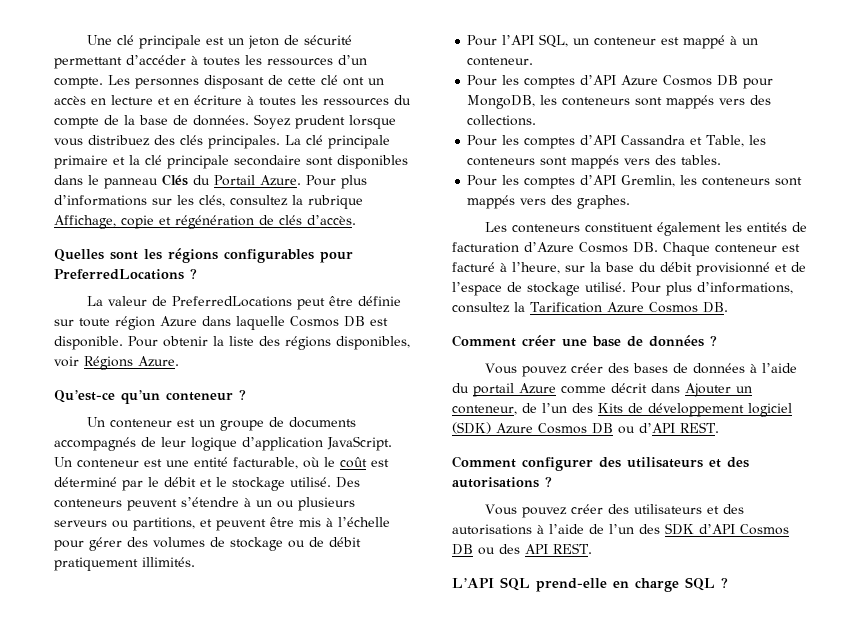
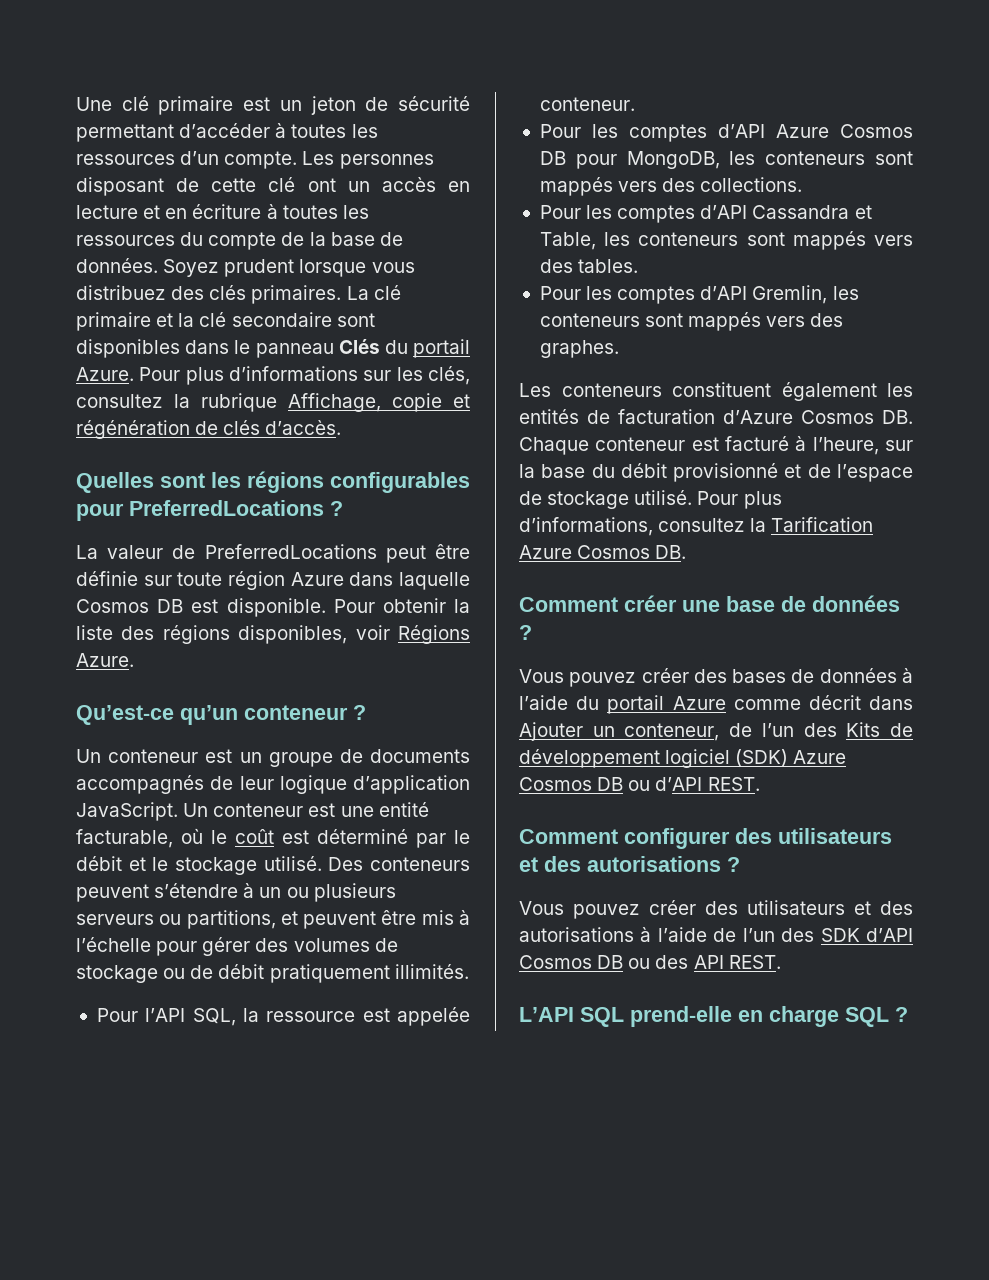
[139,35,202,49] principale -> [158,96,234,115] primaire
[208,135,280,149] principales. -> [251,285,342,304] primaires.
[328,135,390,149] principale -> (401, 292) none
[167,155,229,169] principale -> (227, 319) none
[214,175,255,186] Portail -> [413,339,471,358] portail
[573,35,759,49] un conteneur est mappé à un -> [242,1007,471,1026] la ressource est appelée

